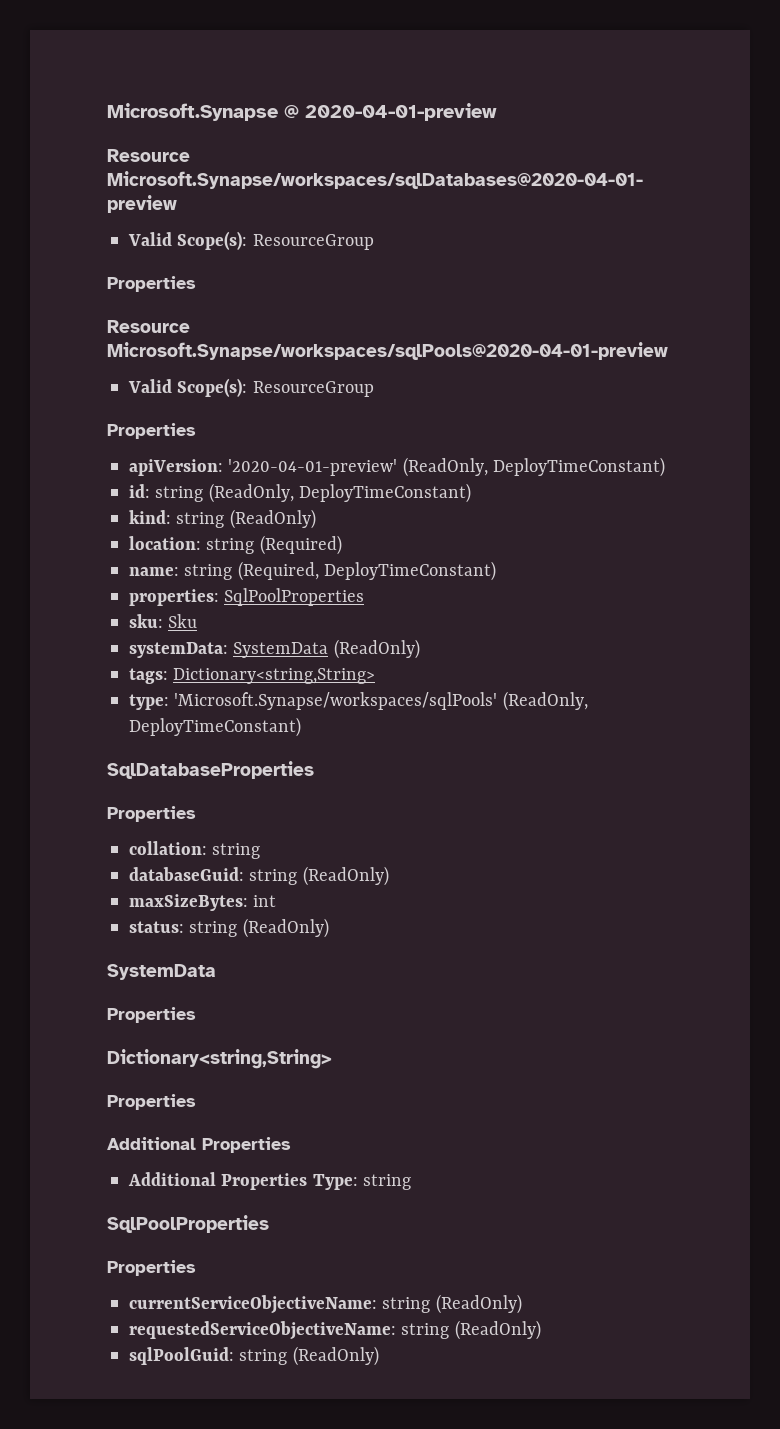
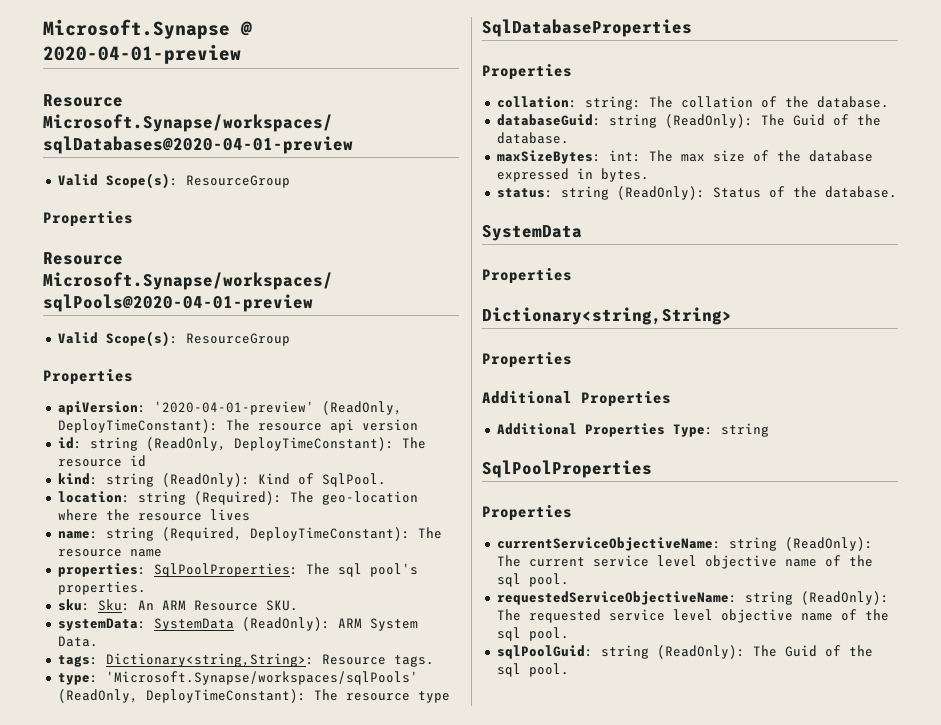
[493,457,666,477] [129,483,472,503] [129,509,316,529] [129,535,342,555] [129,561,497,581] [129,588,365,606] [129,614,198,628] [129,639,420,659] [129,668,376,684] DeployTimeConstant) // id: string (ReadOnly, DeployTimeConstant) // kind: string (ReadOnly) // location: string (Required) // name: string (Required, DeployTimeConstant) // properties: SqlPoolProperties // sku: Sku // systemData: SystemData (ReadOnly) // tags: Dictionary<string,String> -> [57,419,418,433] [57,437,426,451] [57,455,146,467] [57,473,386,487] [57,491,418,505] [57,509,250,521] [57,527,442,541] [57,549,162,557] [57,563,418,577] [57,581,146,595] [57,599,298,611] [57,617,418,631] [57,636,98,647] [57,653,434,667] DeployTimeConstant): The resource api version // id: string (ReadOnly, DeployTimeConstant): The resource id // kind: string (ReadOnly): Kind of SqlPool. // location: string (Required): The geo-location where the resource lives // name: string (Required, DeployTimeConstant): The resource name // properties: SqlPoolProperties: The sql pool's properties. // sku: Sku: An ARM Resource SKU. // systemData: SystemData (ReadOnly): ARM System Data. // tags: Dictionary<string,String>: Resource tags.
[129,717,301,737] DeployTimeConstant) -> [145,689,450,703] DeployTimeConstant): The resource type
[212,843,261,859] [129,866,389,886] [129,894,277,911] [129,918,329,938] string // databaseGuid: string (ReadOnly) // maxSizeBytes: int // status: string (ReadOnly) -> [584,96,889,110] [496,114,881,128] [496,132,569,144] [496,150,873,164] [496,168,649,182] [496,186,897,200] string: The collation of the database. // databaseGuid: string (ReadOnly): The Guid of the database. // maxSizeBytes: int: The max size of the database expressed in bytes. // status: string (ReadOnly): Status of the database.
[435,1294,522,1314] [129,1320,541,1340] [129,1346,379,1366] (ReadOnly) // requestedServiceObjectiveName: string (ReadOnly) // sqlPoolGuid: string (ReadOnly) -> [784,537,873,551] [496,555,873,569] [496,573,569,587] [496,591,889,605] [496,609,889,623] [496,627,569,641] [496,645,873,659] [496,663,569,677] (ReadOnly): The current service level objective name of the sql pool. // requestedServiceObjectiveName: string (ReadOnly): The requested service level objective name of the sql pool. // sqlPoolGuid: string (ReadOnly): The Guid of the sql pool.

